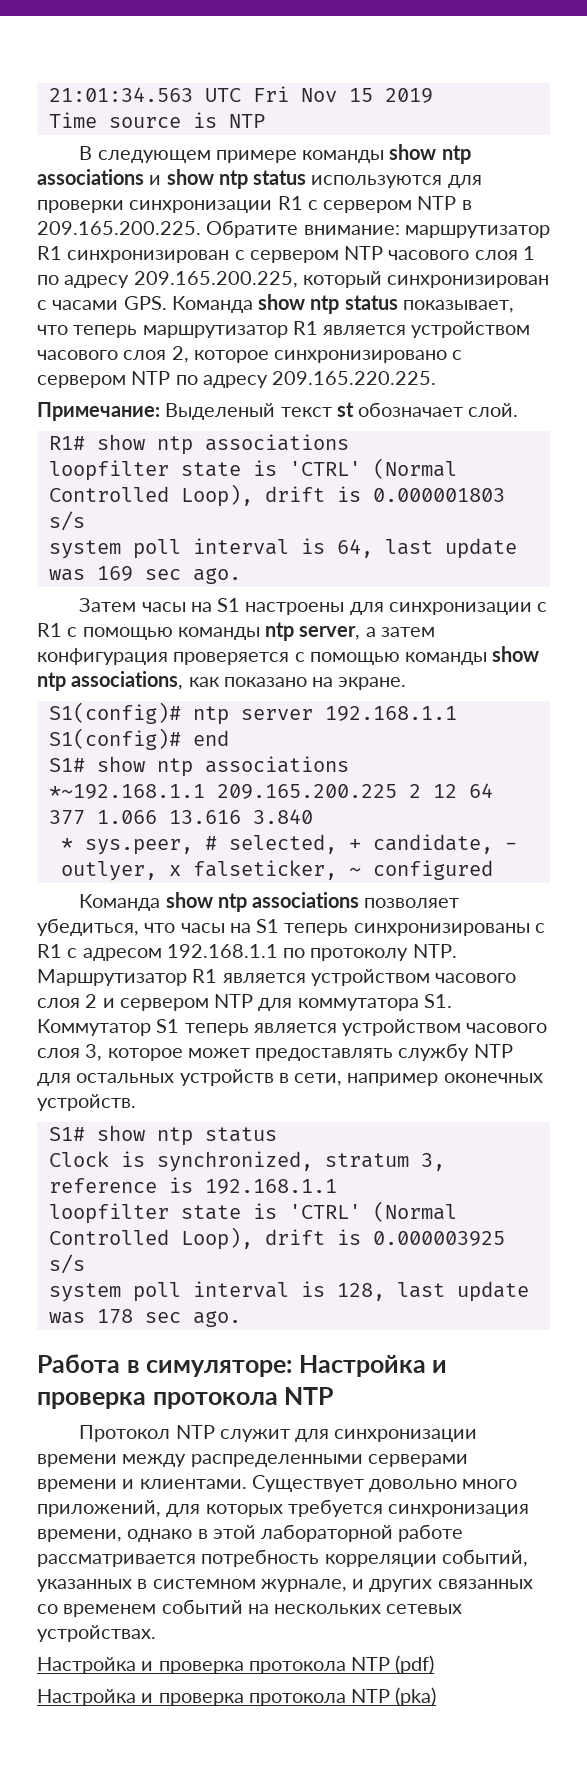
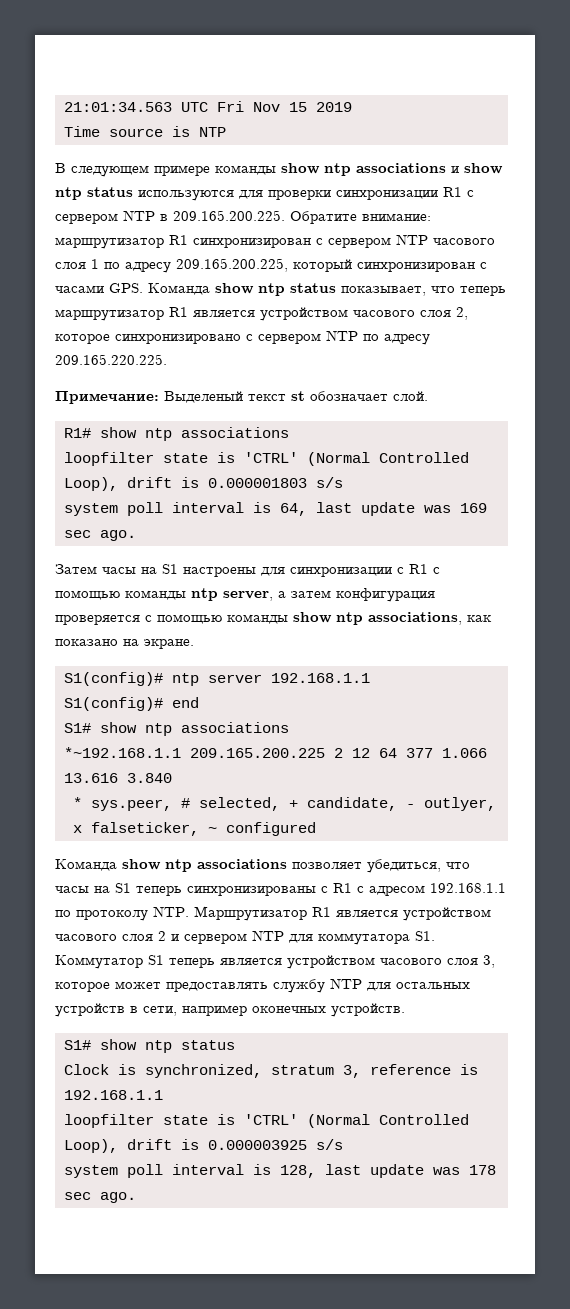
[37,1354,448,1377] [37,1387,334,1409] [79,1425,478,1442] [37,1454,468,1467] [37,1475,518,1492] [37,1499,530,1517] [37,1524,464,1542] [37,1549,528,1567] [37,1579,533,1592] [37,1599,463,1617] [37,1625,156,1642] [37,1655,435,1674] [37,1687,437,1706] // Работа в симуляторе: Настройка и проверка протокола NTP // Протокол NTP служит для синхронизации времени между распределенными серверами времени и клиентами. Существует довольно много приложений, для которых требуется синхронизация времени, однако в этой лабораторной работе рассматривается потребность корреляции событий, указанных в системном журнале, и других связанных со временем событий на нескольких сетевых устройствах. // Настройка и проверка протокола NTP (pdf) // Настройка и проверка протокола NTP (pka) -> (136, 1197) none

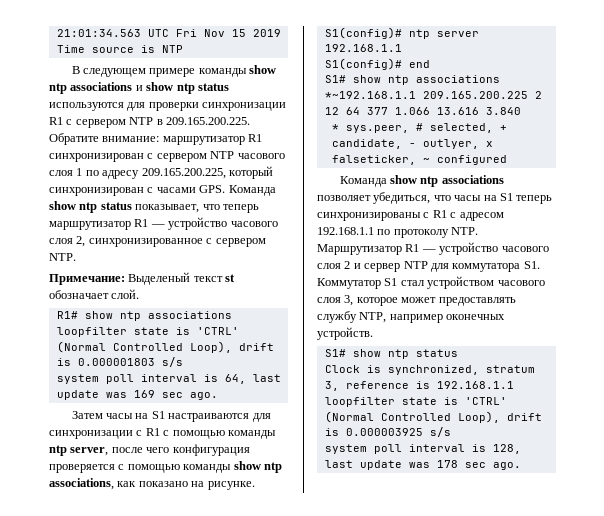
[193,307,348,321] является устройством -> [150,217,228,230] — устройство
[55,330,430,345] [55,354,167,365] которое синхронизировано с сервером NTP по адресу 209.165.220.225. -> [88,238,266,247] [49,253,76,261] синхронизированное с сервером NTP.
[183,567,256,577] настроены -> [168,413,250,422] настраиваются
[278,590,331,598] а затем -> [111,447,170,453] после чего
[144,639,194,649] экране. -> [207,481,255,490] рисунке.
[336,907,491,921] является устройством -> [421,242,499,255] — устройство
[184,933,247,944] сервером -> [364,263,401,272] сервер
[169,958,282,968] теперь является -> [400,280,424,286] стал
[330,978,470,991] [55,1003,177,1017] NTP для остальных устройств в сети, -> [359,312,387,323] NTP,

